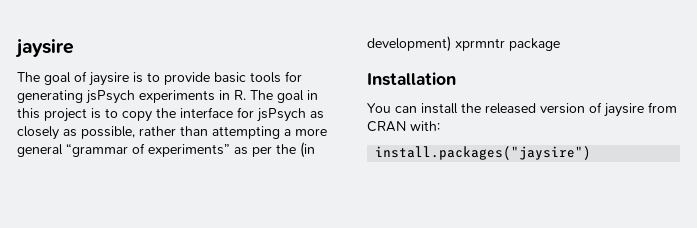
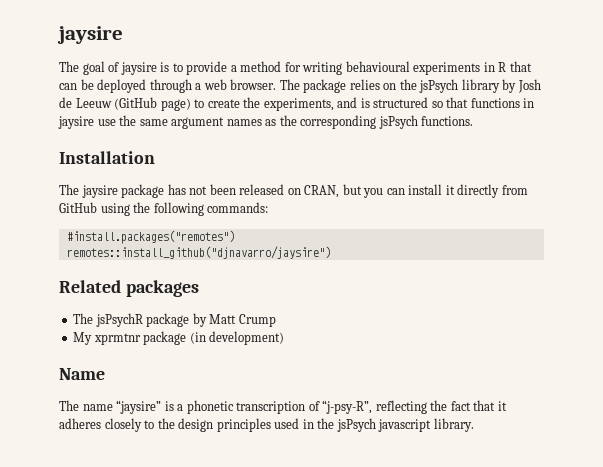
[214,71,302,83] [17,90,318,104] [17,107,324,122] [17,126,327,140] [17,142,315,158] [367,36,560,52] [367,72,456,86] [367,102,677,117] [367,121,440,132] [375,146,592,160] basic tools for generating jsPsych experiments in R. The goal in this project is to copy the interface for jsPsych as closely as possible, rather than attempting a more general “grammar of experiments” as per the (in development) xprmntr package // Installation // You can install the released version of jaysire from CRAN with: // install.packages("jaysire") -> [230,61,532,75] [59,79,541,93] [59,97,535,111] [58,115,474,129] [59,151,155,164] [59,184,528,198] [59,202,269,216] [66,230,235,244] [66,246,331,259] [59,280,199,297] [73,313,276,327] [73,331,285,345] [59,368,105,380] [59,400,507,414] [59,418,474,432] a method for writing behavioural experiments in R that can be deployed through a web browser. The package relies on the jsPsych library by Josh de Leeuw (GitHub page) to create the experiments, and is structured so that functions in jaysire use the same argument names as the corresponding jsPsych functions. // Installation // The jaysire package has not been released on CRAN, but you can install it directly from GitHub using the following commands: // #install.packages("remotes") // remotes::install_github("djnavarro/jaysire") // Related packages // The jsPsychR package by Matt Crump // My xprmtnr package (in development) // Name // The name “jaysire” is a phonetic transcription of “j-psy-R”, reflecting the fact that it adheres closely to the design principles used in the jsPsych javascript library.

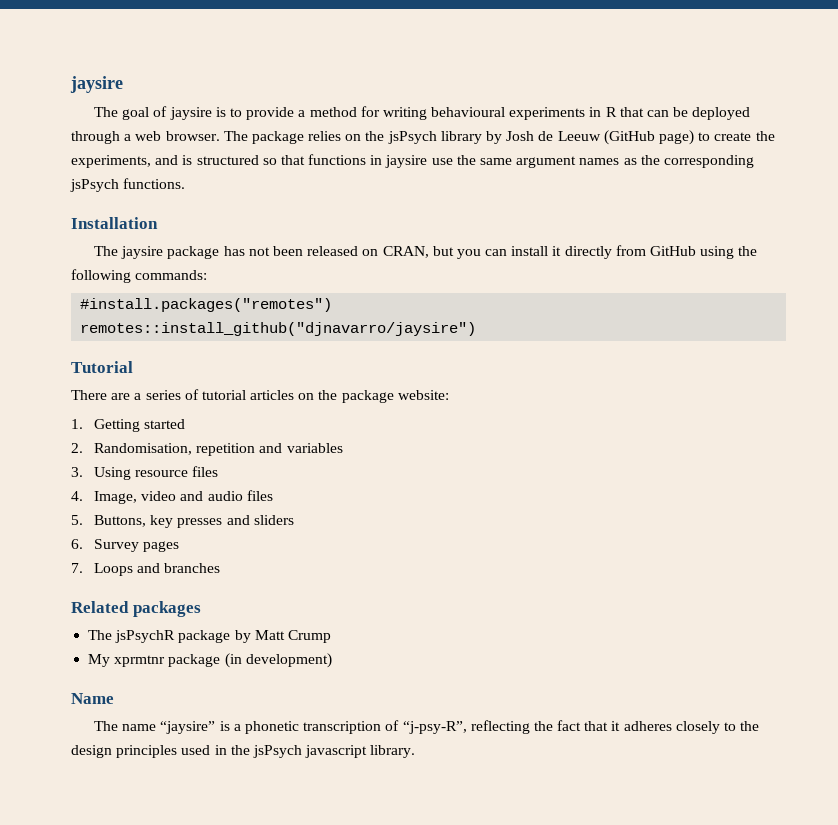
(331, 252) none -> [71,361,133,373] [71,389,449,403] [71,419,186,432] [71,443,343,456] [71,466,219,480] [71,490,273,504] [71,515,294,528] [71,539,180,552] [71,563,221,576] // Tutorial // There are a series of tutorial articles on the package website: // 1. Getting started // 2. Randomisation, repetition and variables // 3. Using resource files // 4. Image, video and audio files // 5. Buttons, key presses and sliders // 6. Survey pages // 7. Loops and branches

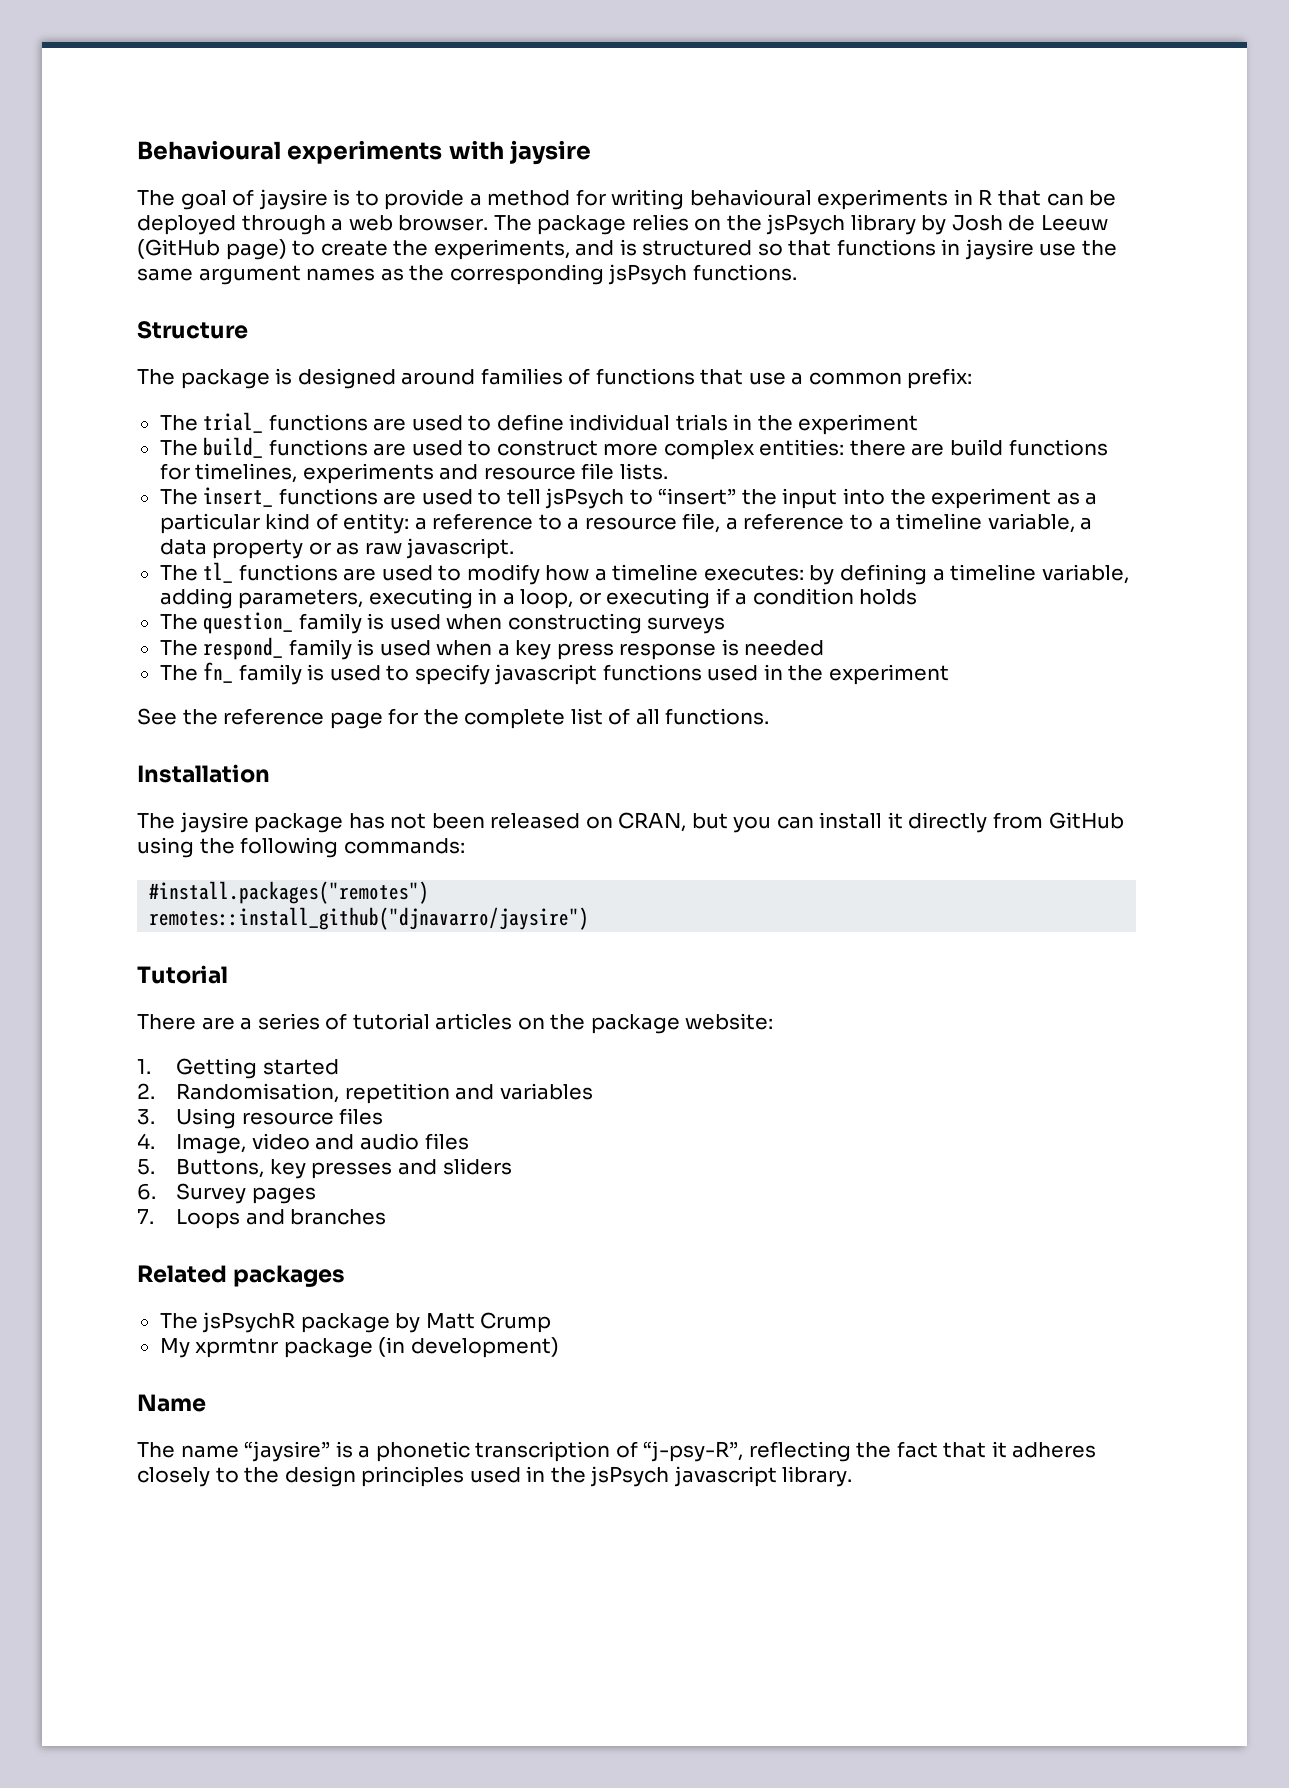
(70, 84) none -> [137,140,504,164] Behavioural experiments with
(186, 183) none -> [137,321,248,339] [137,368,973,389] [159,412,919,435] [159,437,1108,460] [159,463,668,484] [159,487,1098,509] [159,513,1093,534] [159,538,515,559] [159,562,1129,585] [159,588,918,609] [159,612,726,634] [159,637,825,660] [159,662,949,685] [137,708,770,729] // Structure // The package is designed around families of functions that use a common prefix: // The trial_ functions are used to define individual trials in the experiment // The build_ functions are used to construct more complex entities: there are build functions for timelines, experiments and resource file lists. // The insert_ functions are used to tell jsPsych to “insert” the input into the experiment as a particular kind of entity: a reference to a resource file, a reference to a timeline variable, a data property or as raw javascript. // The tl_ functions are used to modify how a timeline executes: by defining a timeline variable, adding parameters, executing in a loop, or executing if a condition holds // The question_ family is used when constructing surveys // The respond_ family is used when a key press response is needed // The fn_ family is used to specify javascript functions used in the experiment // See the reference page for the complete list of all functions.

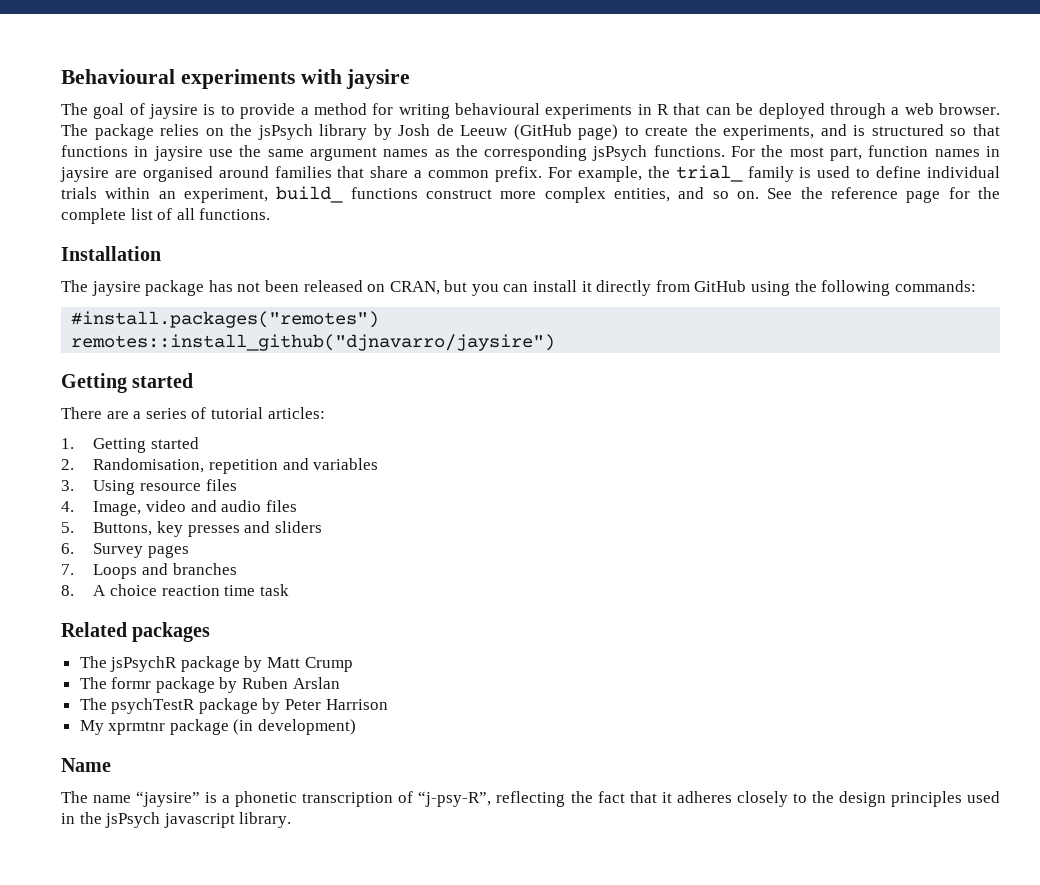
[137,321,248,339] [137,368,973,389] [159,412,407,433] // Structure // The package is designed around families of functions that use a common prefix: // The trial_ functions are -> [731,145,1000,161] [60,165,812,182] For the most part, function names in jaysire are organised around families that share a common prefix. For example, the trial_ family is
[733,414,919,435] [159,437,1108,460] [159,463,668,484] [159,487,1098,509] [159,513,1093,534] [159,538,515,559] [159,562,1129,585] [159,588,918,609] [159,612,726,634] [159,637,825,660] [159,662,949,685] in the experiment // The build_ functions are used to construct more complex entities: there are build functions for timelines, experiments and resource file lists. // The insert_ functions are used to tell jsPsych to “insert” the input into the experiment as a particular kind of entity: a reference to a resource file, a reference to a timeline variable, a data property or as raw javascript. // The tl_ functions are used to modify how a timeline executes: by defining a timeline variable, adding parameters, executing in a loop, or executing if a condition holds // The question_ family is used when constructing surveys // The respond_ family is used when a key press response is needed // The fn_ family is used to specify javascript functions used in the experiment // -> [105,186,760,203] within an experiment, build_ functions construct more complex entities, and so on.
[137,965,228,984] Tutorial -> [61,373,194,393] Getting started
[435,1013,774,1034] articles on the package website: -> [267,407,325,419] articles:
(387, 1217) none -> [61,584,289,596] // 8. A choice reaction time task
(552, 1322) none -> [79,677,340,693] [79,698,388,714] // The formr package by Ruben Arslan // The psychTestR package by Peter Harrison

